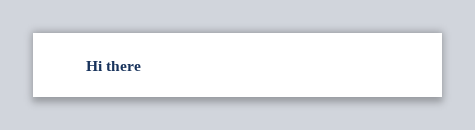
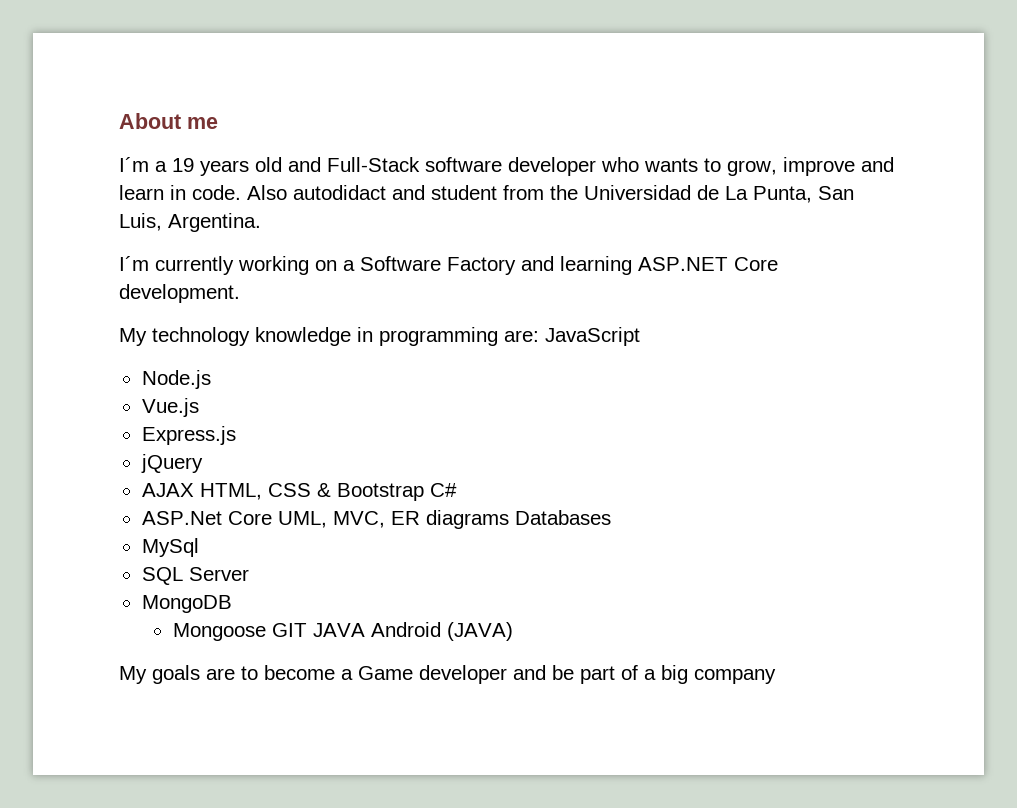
[86,61,142,71] Hi there -> [119,113,218,129] [119,157,894,176] [119,185,854,203] [119,213,261,232] [119,256,778,275] [119,284,240,303] [119,327,640,346] [141,370,211,389] [141,398,199,417] [141,426,236,445] [140,454,203,473] [141,483,457,501] [141,510,611,529] [141,538,199,557] [141,567,249,585] [141,595,232,613] [172,622,513,641] [119,665,776,684] About me // I´m a 19 years old and Full-Stack software developer who wants to grow, improve and learn in code. Also autodidact and student from the Universidad de La Punta, San Luis, Argentina. // I´m currently working on a Software Factory and learning ASP.NET Core development. // My technology knowledge in programming are: JavaScript // Node.js // Vue.js // Express.js // jQuery // AJAX HTML, CSS & Bootstrap C# // ASP.Net Core UML, MVC, ER diagrams Databases // MySql // SQL Server // MongoDB // Mongoose GIT JAVA Android (JAVA) // My goals are to become a Game developer and be part of a big company

